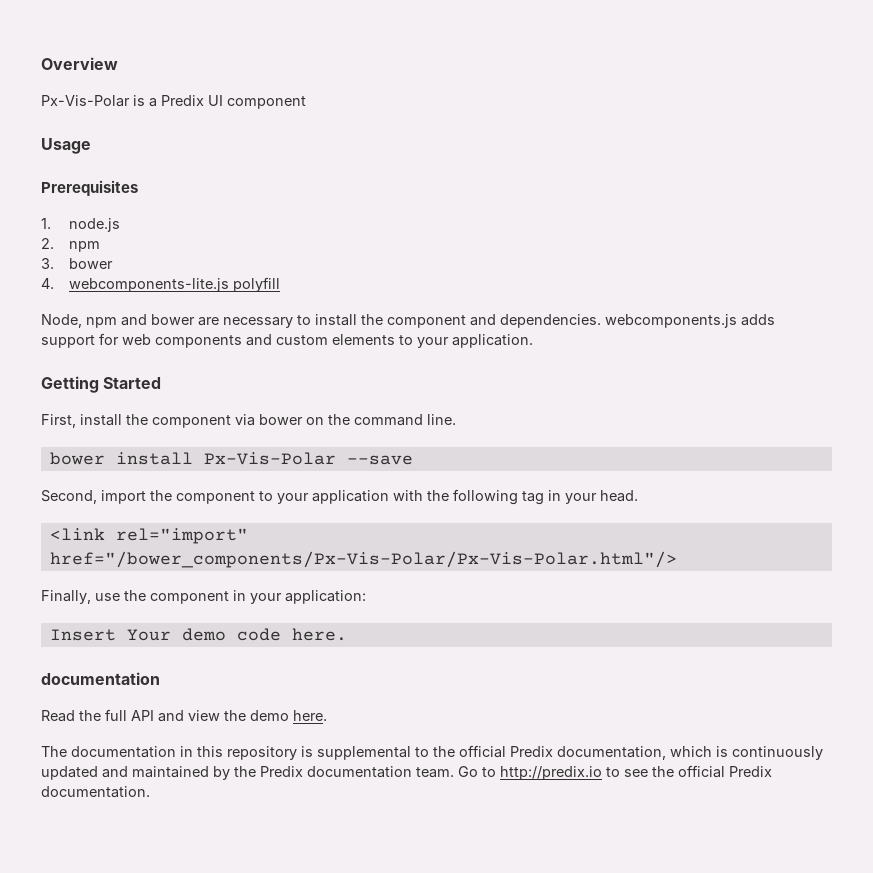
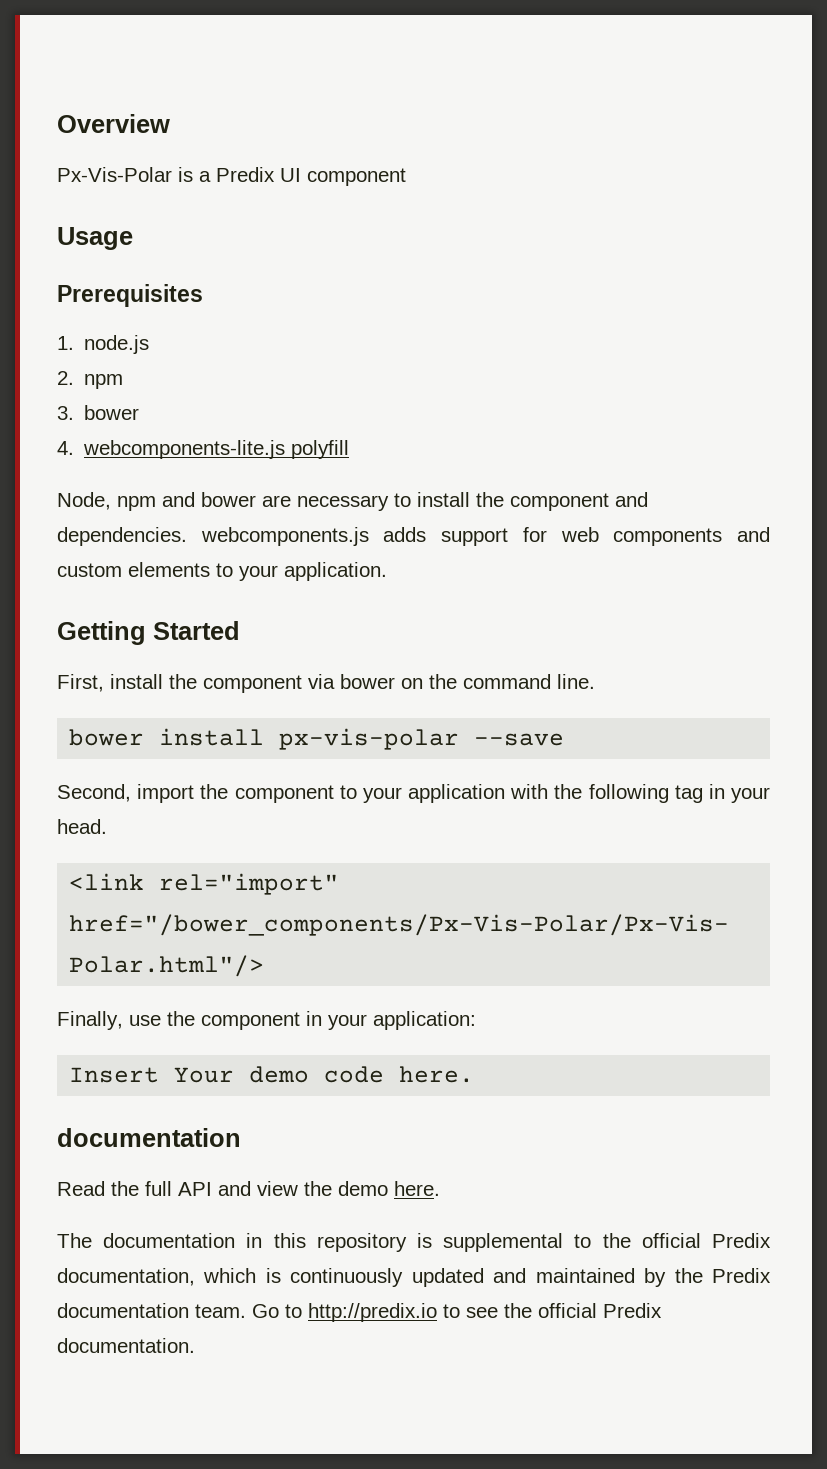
[203,452,336,465] Px-Vis-Polar -> [279,728,460,750] px-vis-polar

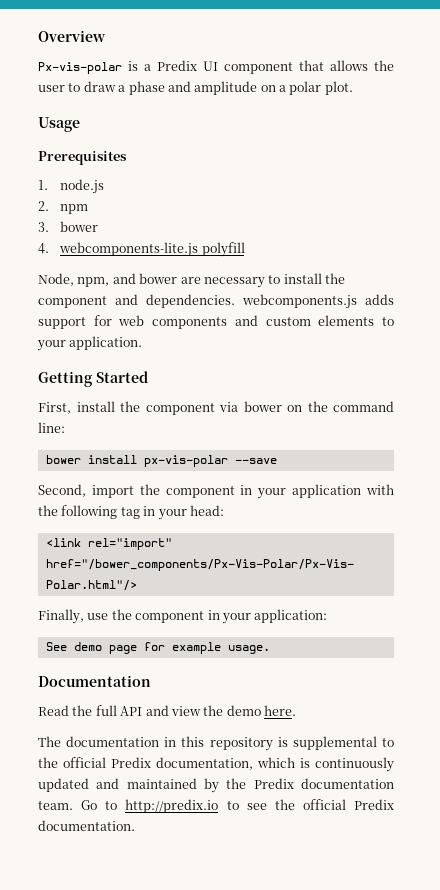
[57,167,172,182] Px-Vis-Polar -> [38,62,122,74] Px-vis-polar
(406, 177) none -> [299,60,394,71] [38,81,353,95] that allows the user to draw a phase and amplitude on a polar plot.
[117,496,156,511] npm -> [77,277,110,287] npm,
[557,674,595,689] line. -> [38,422,65,433] line:
[339,785,357,799] to -> [240,485,253,495] in
[57,819,107,834] head. -> [189,505,224,516] head:
[69,1066,475,1083] [57,1128,241,1147] Insert Your demo code here. // documentation -> [45,642,270,654] [38,675,151,687] See demo page for example usage. // Documentation

